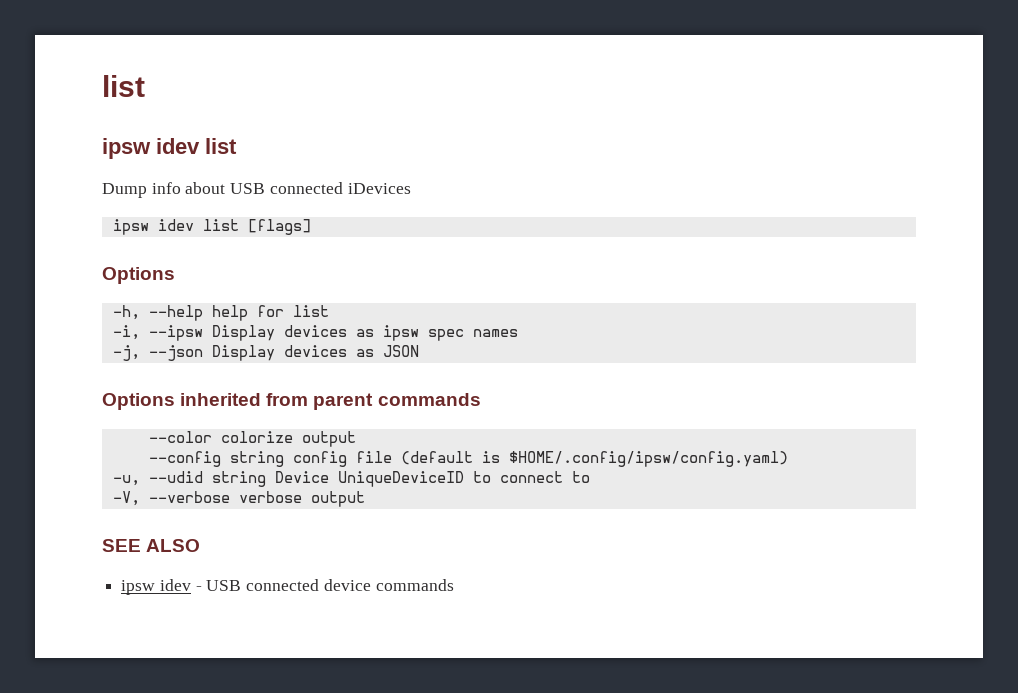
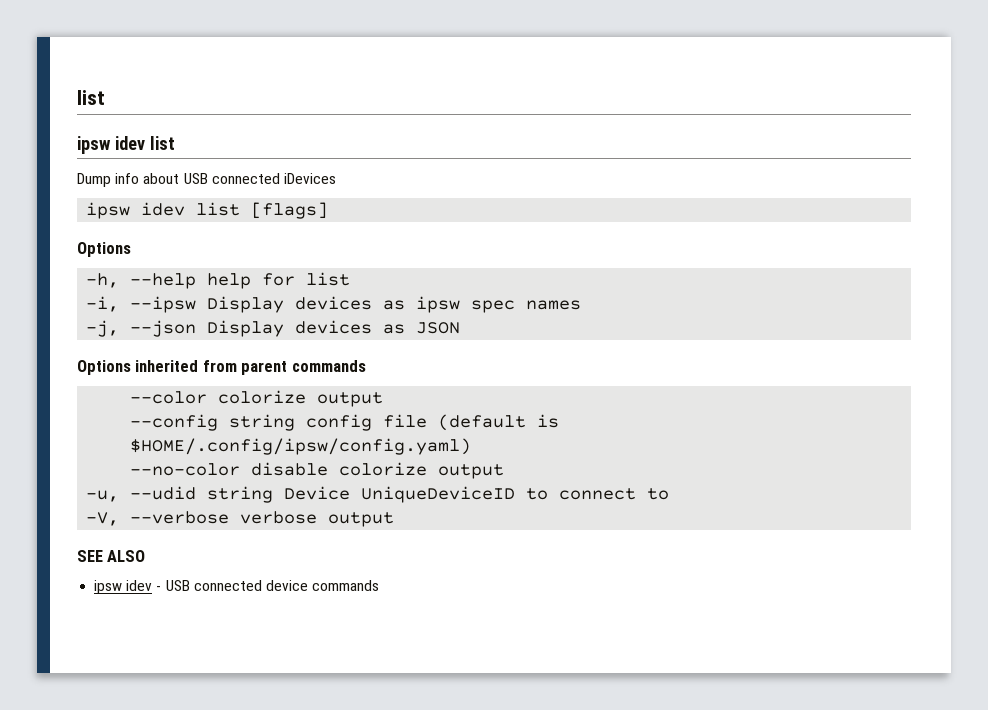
(788, 459) none -> [130,462,505,479] // --no-color disable colorize output

